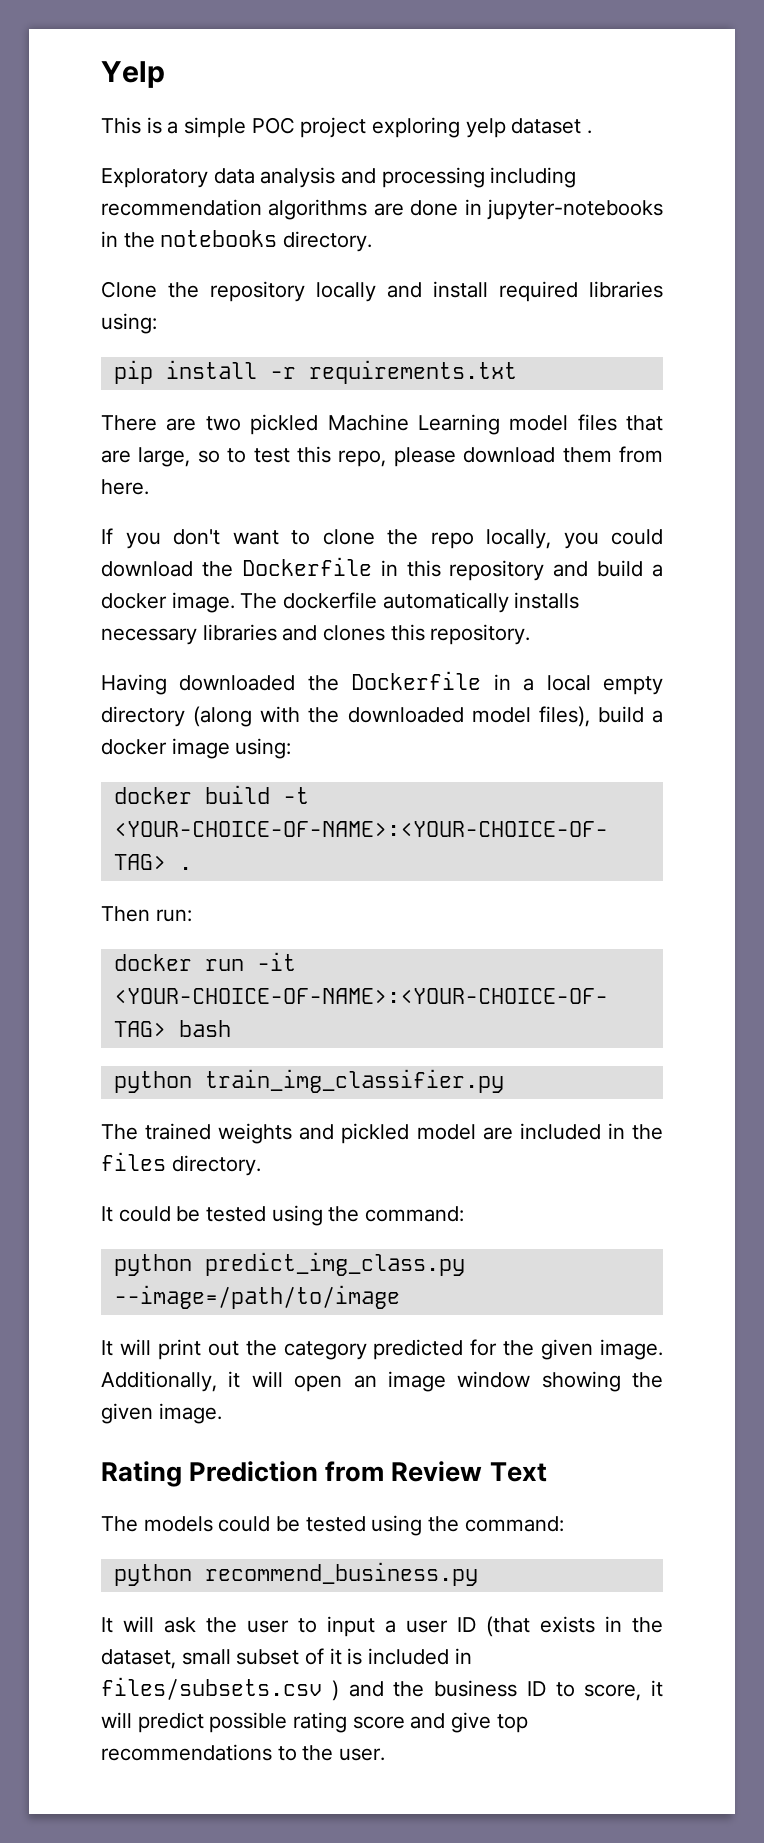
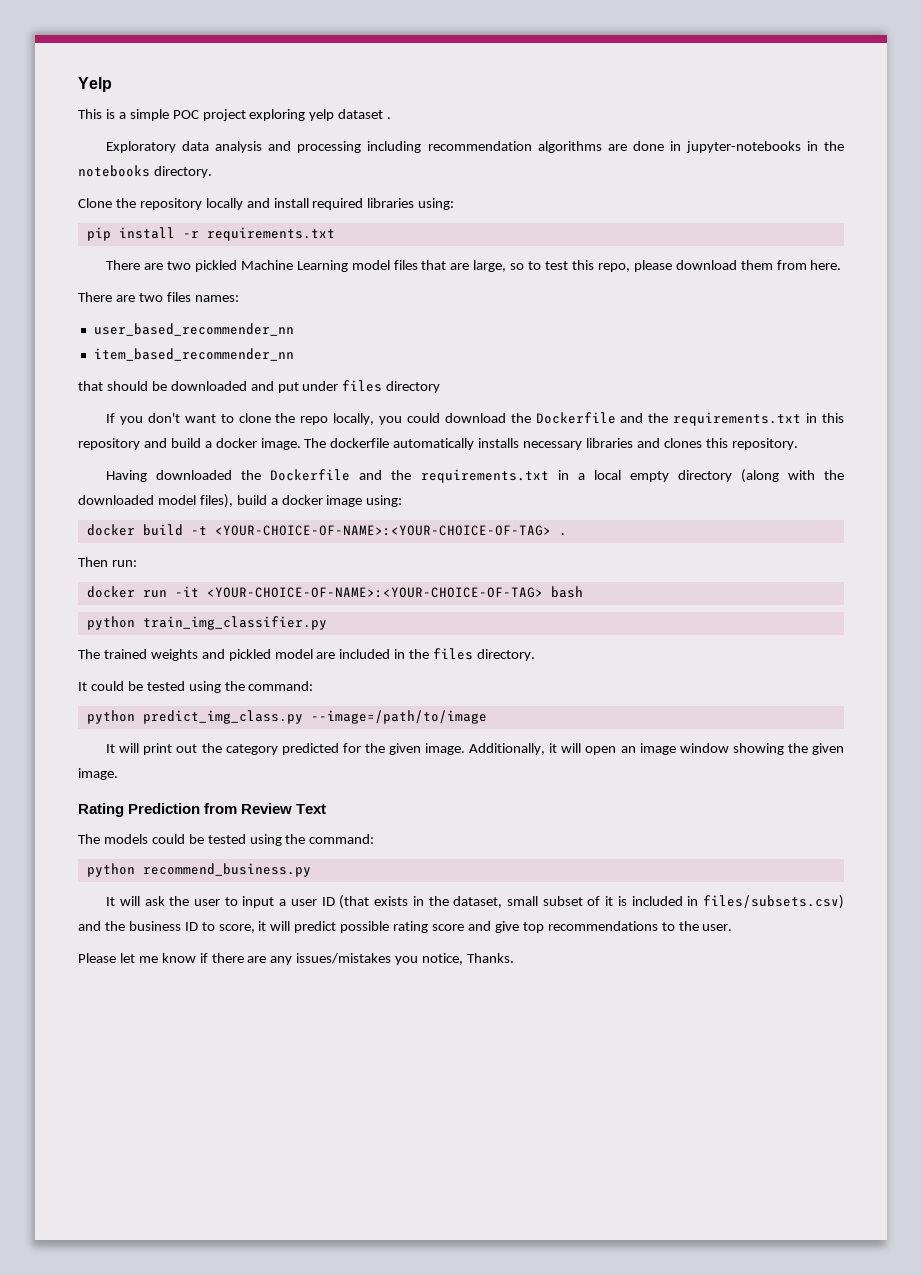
(149, 487) none -> [78,292,239,302] [93,323,294,336] [93,348,294,361] [78,380,441,393] // There are two files names: // user_based_recommender_nn // item_based_recommender_nn // that should be downloaded and put under files directory
(372, 566) none -> [620,412,802,426] and the requirements.txt
(482, 680) none -> [359,469,549,483] and the requirements.txt
[101,1677,339,1701] files/subsets.csv ) -> [703,895,845,909] files/subsets.csv)
(386, 1754) none -> [78,953,515,965] // Please let me know if there are any issues/mistakes you notice, Thanks.

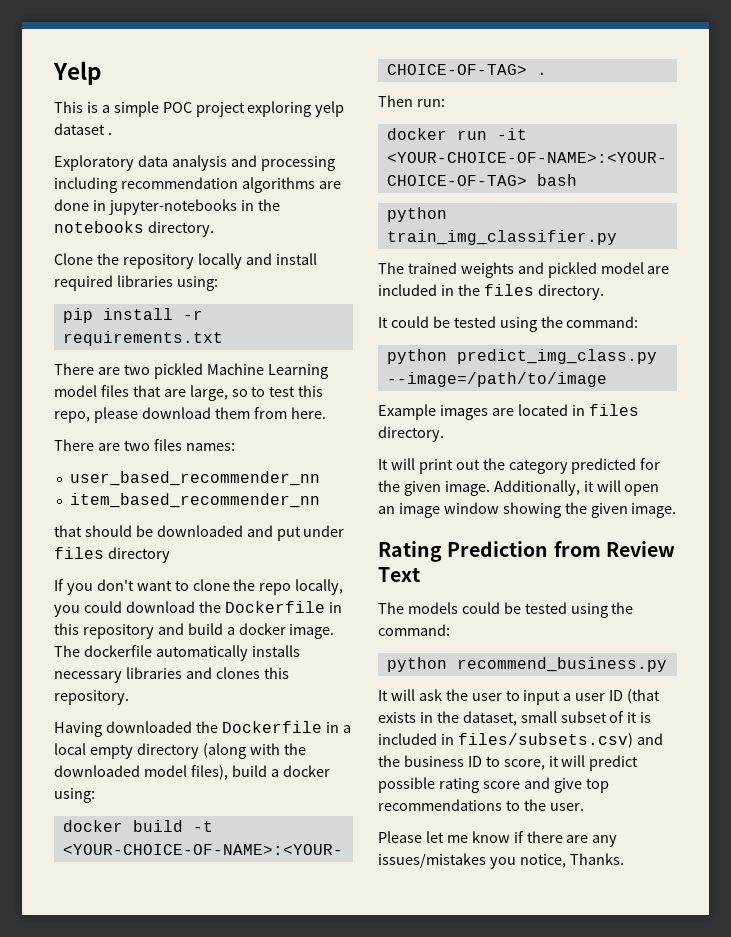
[620,412,802,426] and the requirements.txt -> (325, 607) none
[359,469,549,483] and the requirements.txt -> (322, 727) none
[326,495,363,507] image -> (330, 771) none
(487, 717) none -> [378,404,639,420] [378,426,444,442] // Example images are located in files directory.

